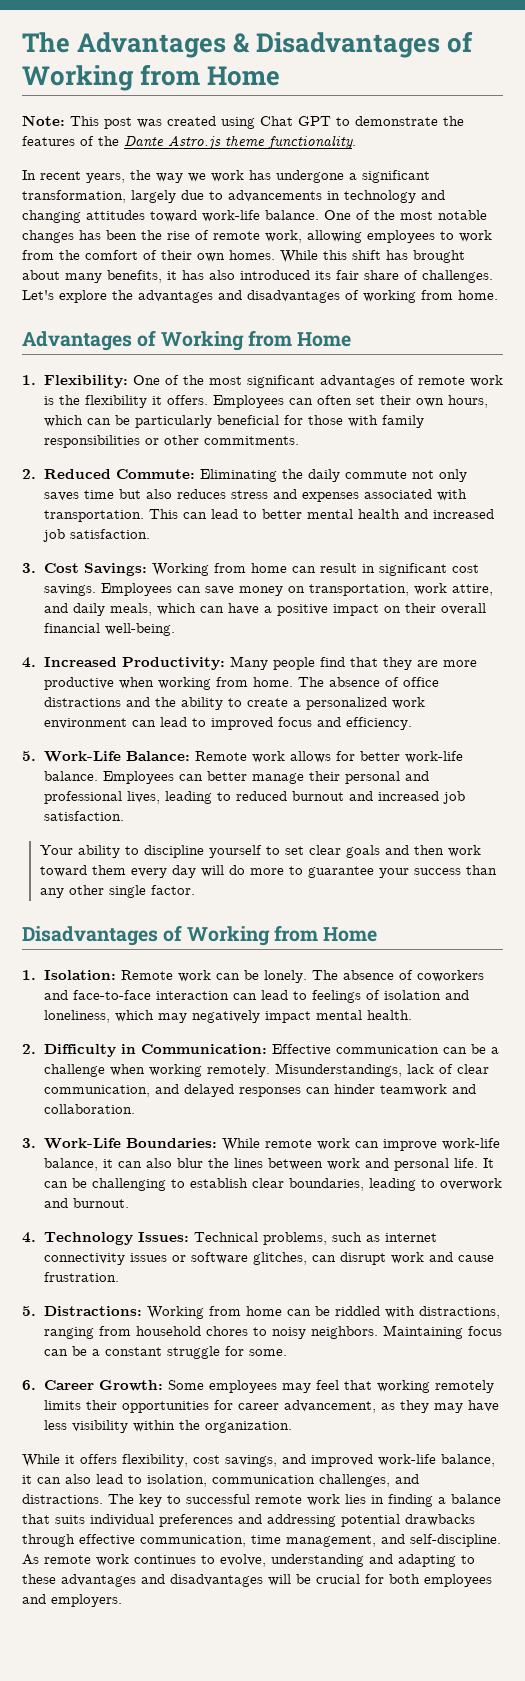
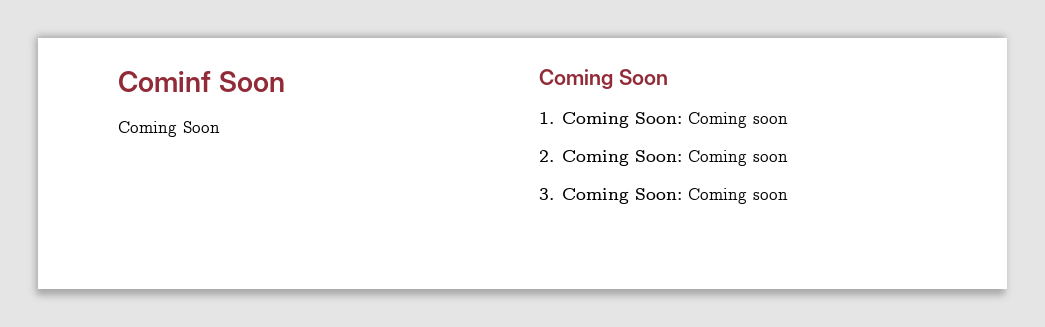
[22,31,474,58] [22,64,281,91] [22,115,464,129] [22,135,356,149] [22,170,430,183] [22,190,445,203] [22,210,487,223] [22,230,492,243] [22,250,465,263] [22,270,493,283] [22,290,498,303] [22,330,352,351] [22,375,503,388] [43,395,488,408] [43,415,424,428] [43,435,299,448] [22,469,467,482] [43,489,467,502] [43,509,494,522] [42,529,150,542] [22,563,479,576] [43,583,493,596] [43,603,486,616] [43,623,175,636] [22,656,477,670] [43,677,439,690] [43,697,425,710] [43,717,412,730] [22,751,463,763] [43,771,429,784] [43,791,465,804] [43,811,124,821] [39,845,481,858] [39,865,497,878] [39,885,195,898] [22,925,378,946] [22,970,484,983] [43,990,469,1003] [43,1010,412,1023] [22,1044,499,1057] [43,1063,489,1077] [43,1084,476,1097] [43,1104,135,1114] [22,1138,500,1151] [43,1158,494,1171] [43,1178,502,1191] [43,1198,129,1208] [22,1232,437,1245] [43,1252,494,1265] [43,1272,119,1282] [22,1306,500,1319] [43,1325,502,1339] [43,1346,287,1359] [22,1380,494,1393] [43,1400,499,1413] [43,1420,292,1433] [22,1454,495,1467] [22,1474,419,1487] [22,1494,501,1507] [22,1514,475,1527] [22,1534,501,1547] [22,1554,475,1567] [22,1574,492,1587] [22,1594,122,1607] The Advantages & Disadvantages of Working from Home // Note: This post was created using Chat GPT to demonstrate the features of the Dante Astro.js theme functionality. // In recent years, the way we work has undergone a significant transformation, largely due to advancements in technology and changing attitudes toward work-life balance. One of the most notable changes has been the rise of remote work, allowing employees to work from the comfort of their own homes. While this shift has brought about many benefits, it has also introduced its fair share of challenges. Let's explore the advantages and disadvantages of working from home. // Advantages of Working from Home // 1. Flexibility: One of the most significant advantages of remote work is the flexibility it offers. Employees can often set their own hours, which can be particularly beneficial for those with family responsibilities or other commitments. // 2. Reduced Commute: Eliminating the daily commute not only saves time but also reduces stress and expenses associated with transportation. This can lead to better mental health and increased job satisfaction. // 3. Cost Savings: Working from home can result in significant cost savings. Employees can save money on transportation, work attire, and daily meals, which can have a positive impact on their overall financial well-being. // 4. Increased Productivity: Many people find that they are more productive when working from home. The absence of office distractions and the ability to create a personalized work environment can lead to improved focus and efficiency. // 5. Work-Life Balance: Remote work allows for better work-life balance. Employees can better manage their personal and professional lives, leading to reduced burnout and increased job satisfaction. // Your ability to discipline yourself to set clear goals and then work toward them every day will do more to guarantee your success than any other single factor. // Disadvantages of Working from Home // 1. Isolation: Remote work can be lonely. The absence of coworkers and face-to-face interaction can lead to feelings of isolation and loneliness, which may negatively impact mental health. // 2. Difficulty in Communication: Effective communication can be a challenge when working remotely. Misunderstandings, lack of clear communication, and delayed responses can hinder teamwork and collaboration. // 3. Work-Life Boundaries: While remote work can improve work-life balance, it can also blur the lines between work and personal life. It can be challenging to establish clear boundaries, leading to overwork and burnout. // 4. Technology Issues: Technical problems, such as internet connectivity issues or software glitches, can disrupt work and cause frustration. // 5. Distractions: Working from home can be riddled with distractions, ranging from household chores to noisy neighbors. Maintaining focus can be a constant struggle for some. // 6. Career Growth: Some employees may feel that working remotely limits their opportunities for career advancement, as they may have less visibility within the organization. // While it offers flexibility, cost savings, and improved work-life balance, it can also lead to isolation, communication challenges, and distractions. The key to successful remote work lies in finding a balance that suits individual preferences and addressing potential drawbacks through effective communication, time management, and self-discipline. As remote work continues to evolve, understanding and adapting to these advantages and disadvantages will be crucial for both employees and employers. -> [118,71,285,92] [118,121,220,137] [539,69,668,89] [539,112,789,128] [539,150,789,166] [539,188,789,204] Cominf Soon // Coming Soon // Coming Soon // 1. Coming Soon: Coming soon // 2. Coming Soon: Coming soon // 3. Coming Soon: Coming soon

